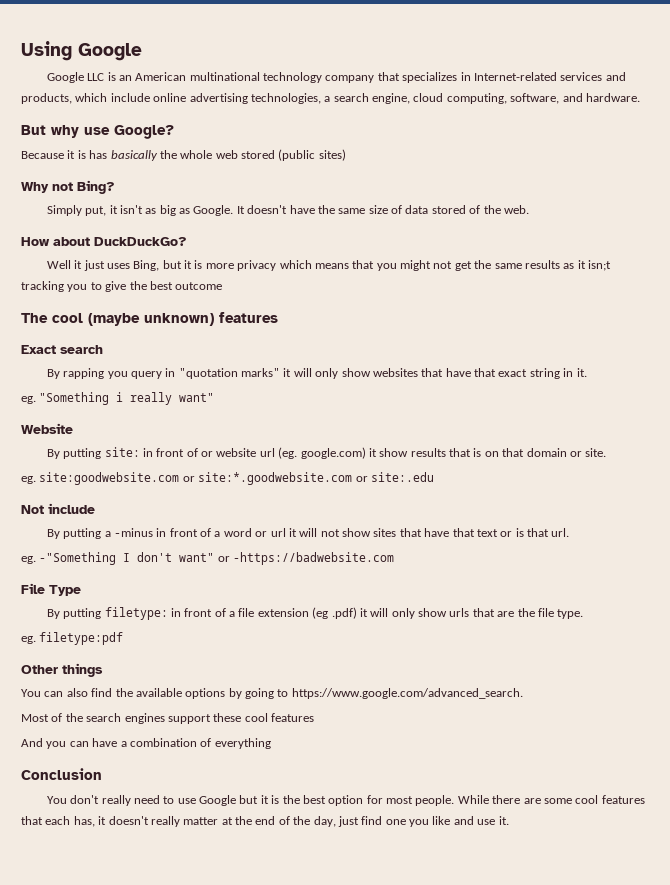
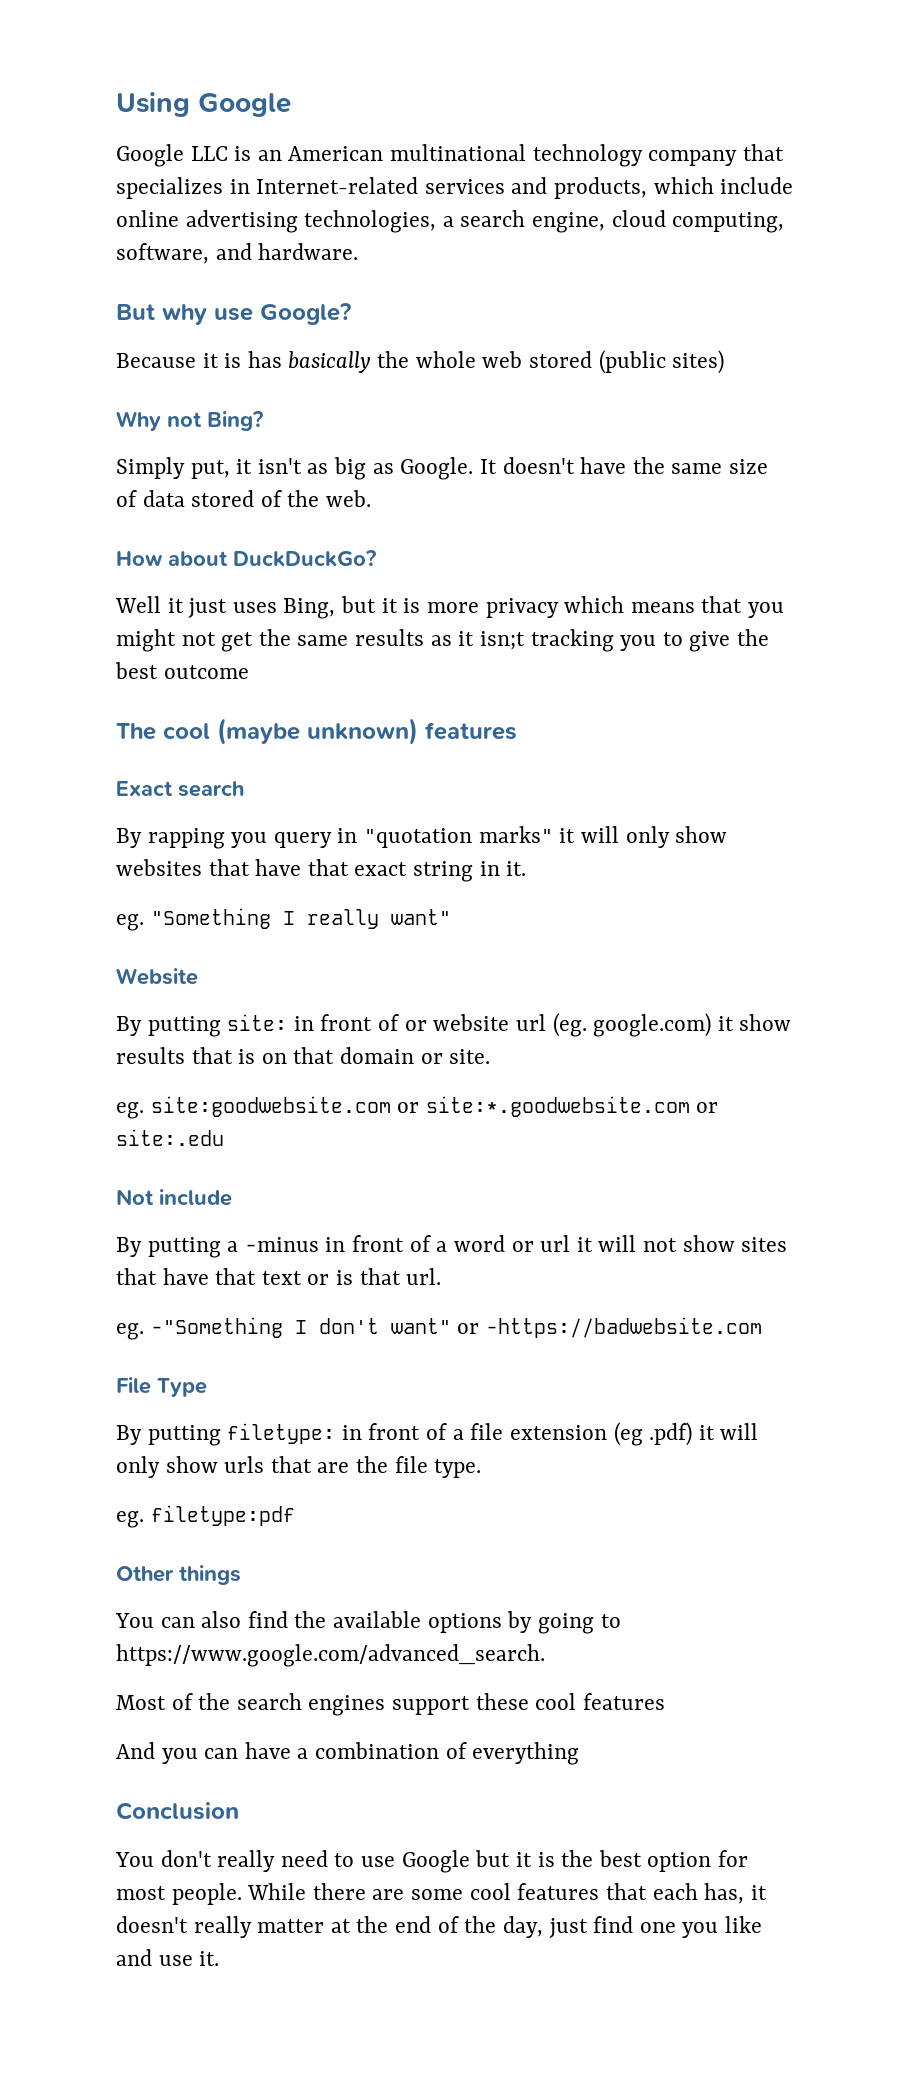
[116,392,124,402] i -> [282,911,295,925] I

